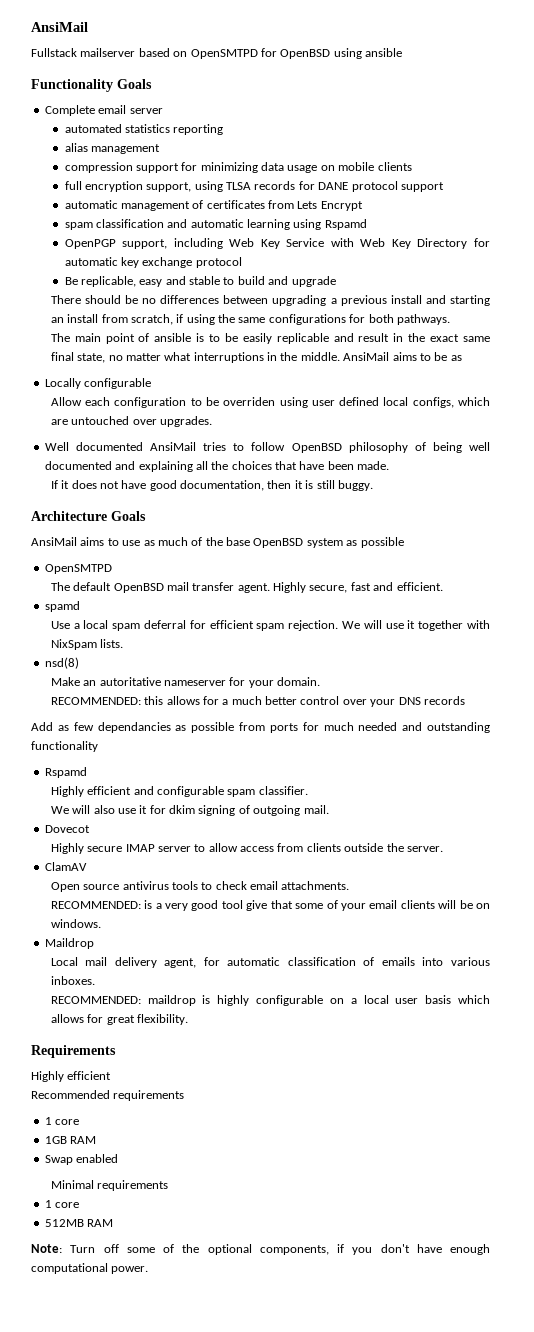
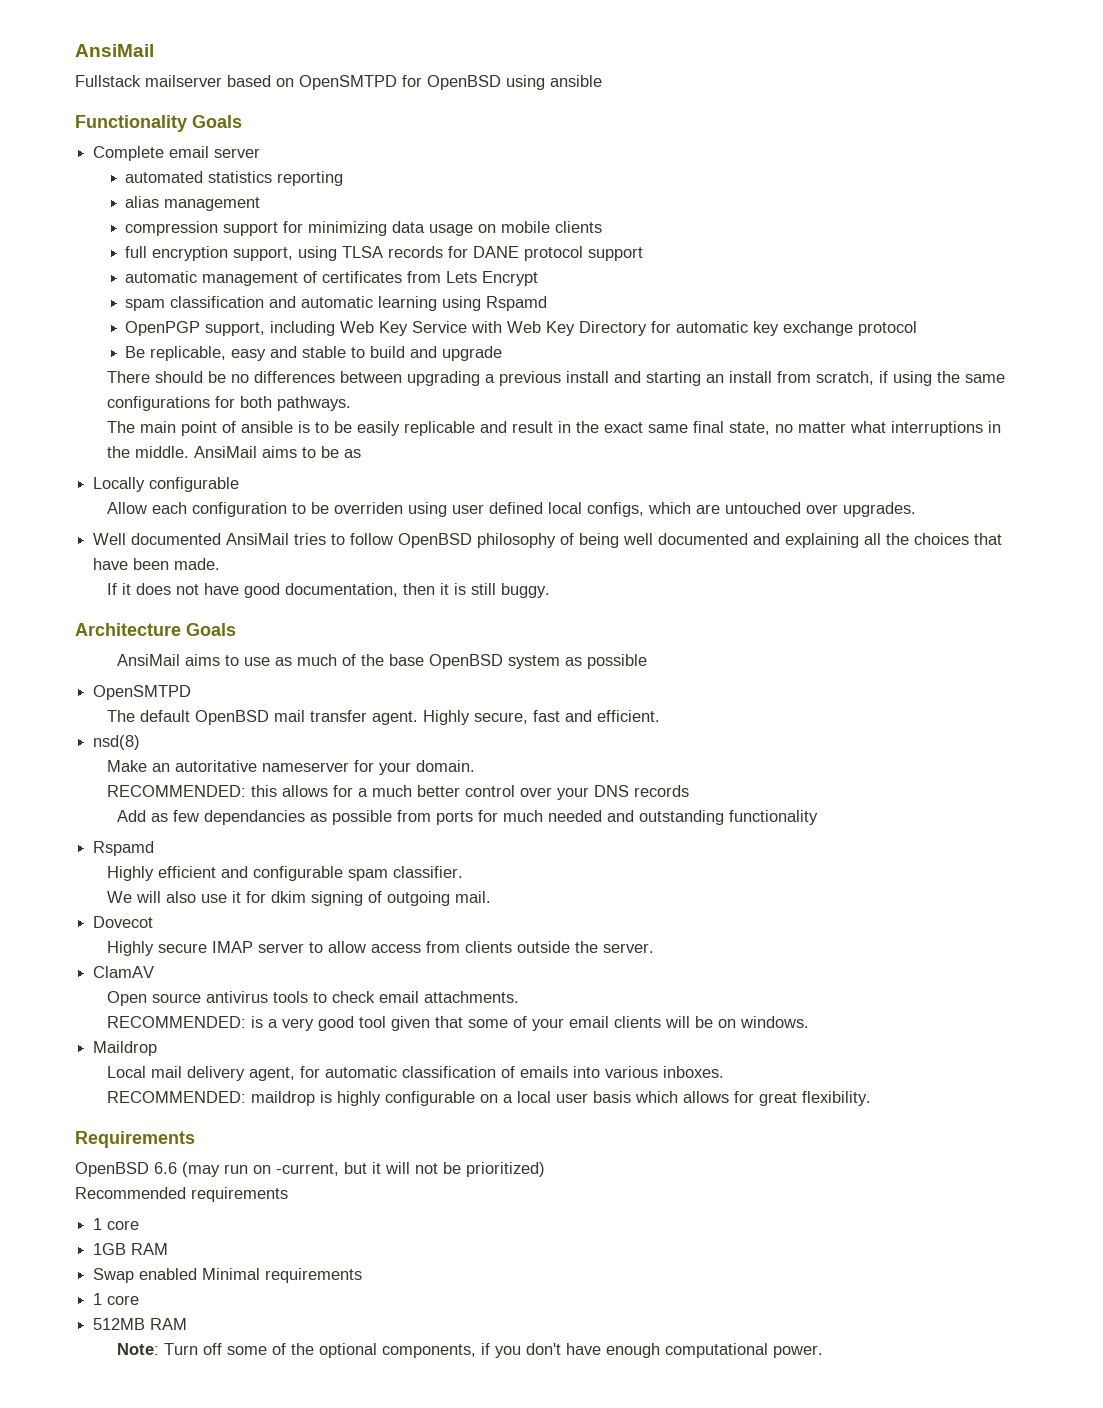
[44,601,80,612] [50,620,490,631] [50,639,124,650] // spamd // Use a local spam deferral for efficient spam rejection. We will use it together with NixSpam lists. -> (661, 716) none
[246,900,268,911] give -> [391,1016,431,1031] given
[31,1071,112,1082] Highly efficient -> [75,1162,545,1177] OpenBSD 6.6 (may run on -current, but it will not be prioritized)
(119, 1158) // -> (198, 1274) none

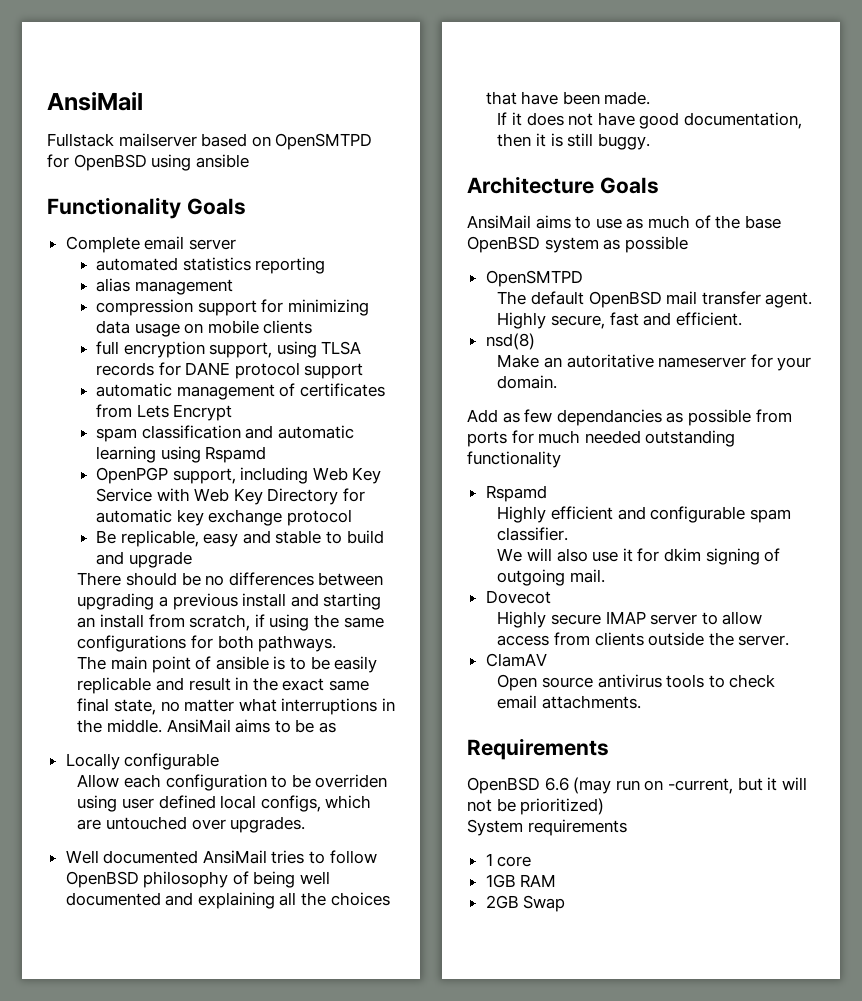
[107,785,690,800] // RECOMMENDED: this allows for a much better control over your DNS records -> (558, 382) none
[607,810,635,822] and -> (641, 437) none
[107,1016,810,1031] [93,1041,158,1056] [107,1066,725,1081] [107,1091,872,1106] // RECOMMENDED: is a very good tool given that some of your email clients will be on windows. // Maildrop // Local mail delivery agent, for automatic classification of emails into various inboxes. // RECOMMENDED: maildrop is highly configurable on a local user basis which allows for great flexibility. -> (641, 702) none
[75,1187,186,1199] Recommended -> [467,819,523,836] System
[93,1268,363,1283] [93,1293,140,1305] [93,1318,188,1330] [117,1343,824,1358] Swap enabled Minimal requirements // 1 core // 512MB RAM // Note: Turn off some of the optional components, if you don't have enough computational power. -> [485,895,566,912] 2GB Swap

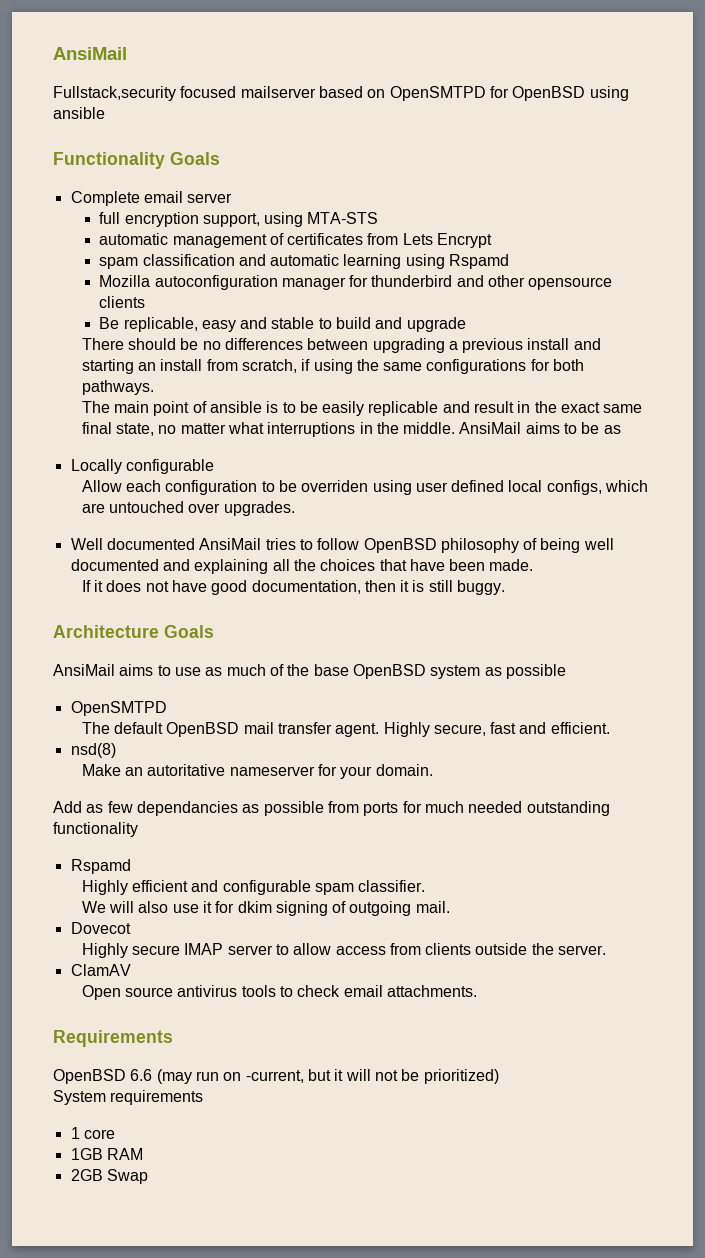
[47,133,114,147] Fullstack -> [53,86,237,101] Fullstack,security focused
[96,257,326,274] [96,278,233,295] [96,299,369,316] [96,320,313,337] [96,341,362,358] [96,362,364,379] automated statistics reporting // alias management // compression support for minimizing data usage on mobile clients // full encryption support, using TLSA records for DANE protocol support -> [99,212,379,227] full encryption support, using MTA-STS
[96,467,382,484] [96,488,366,505] [96,509,352,526] OpenPGP support, including Web Key Service with Web Key Directory for automatic key exchange protocol -> [99,275,613,290] [99,296,146,308] Mozilla autoconfiguration manager for thunderbird and other opensource clients

